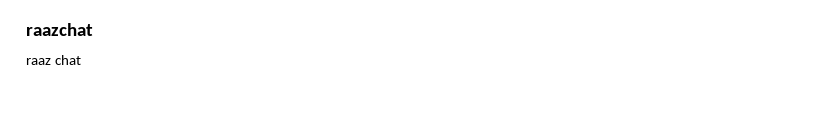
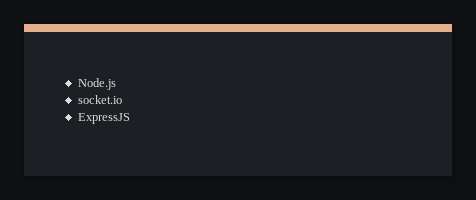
[26,23,93,36] [26,55,81,65] raazchat // raaz chat -> [77,78,116,90] [77,95,122,104] [77,113,130,124] Node.js // socket.io // ExpressJS

